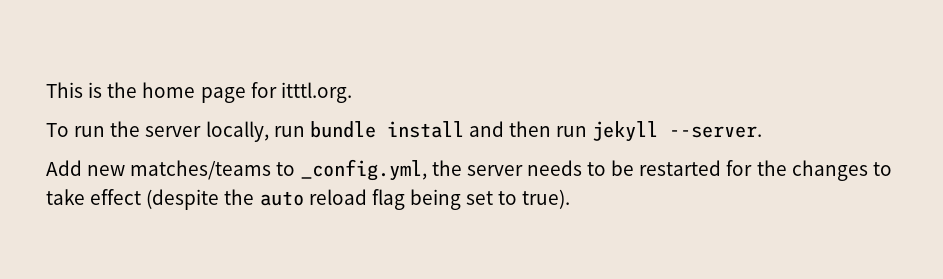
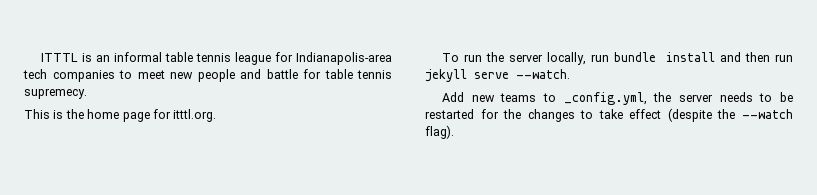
(46, 90) none -> [40,52,392,65] [23,69,392,82] [24,88,87,99] ITTTL is an informal table tennis league for Indianapolis-area tech companies to meet new people and battle for table tennis supremecy. //
[669,126,763,138] --server. -> [474,69,570,79] serve --watch.
[130,160,272,180] matches/teams -> [500,93,537,102] teams
[259,189,571,210] auto reload flag being set to true). -> [742,109,793,119] [425,125,454,139] --watch flag).

